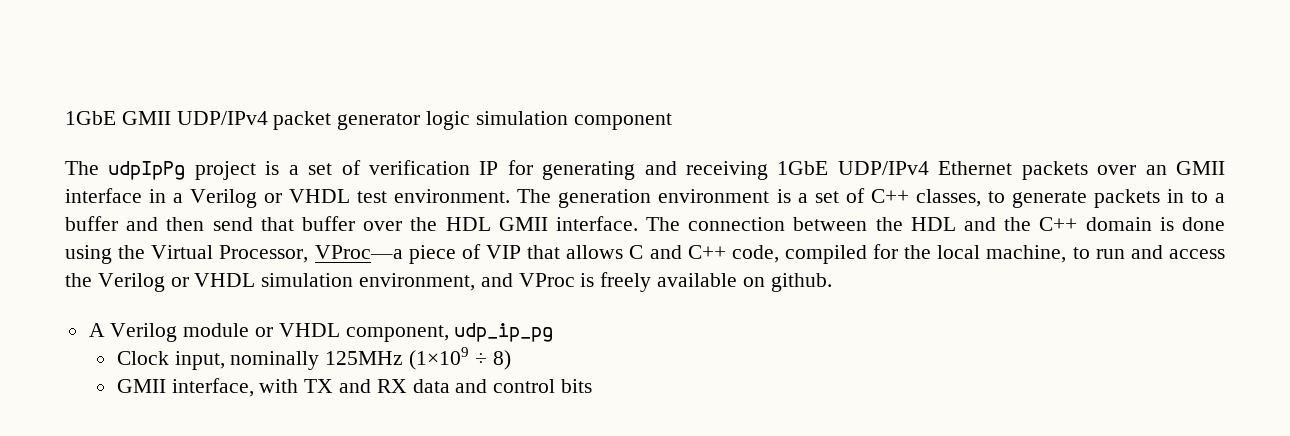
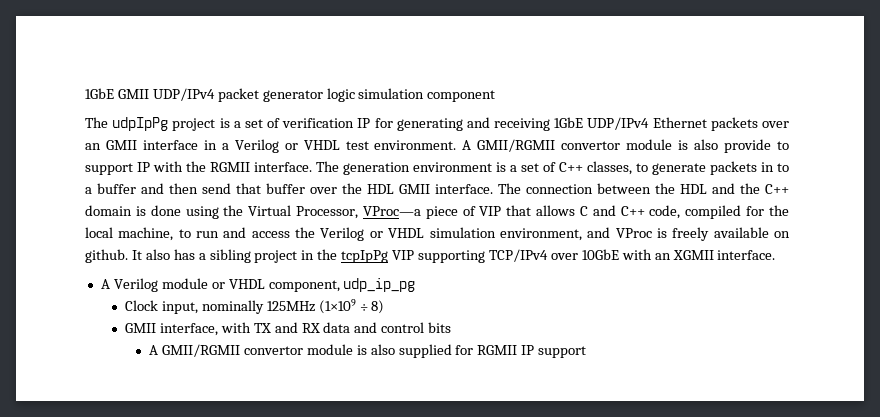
(511, 196) none -> [462,139,790,153] [85,161,312,175] A GMII/RGMII convertor module is also provide to support IP with the RGMII interface.
(832, 282) none -> [131,249,776,263] It also has a sibling project in the tcpIpPg VIP supporting TCP/IPv4 over 10GbE with an XGMII interface.
(593, 386) none -> [149,344,587,358] // A GMII/RGMII convertor module is also supplied for RGMII IP support

